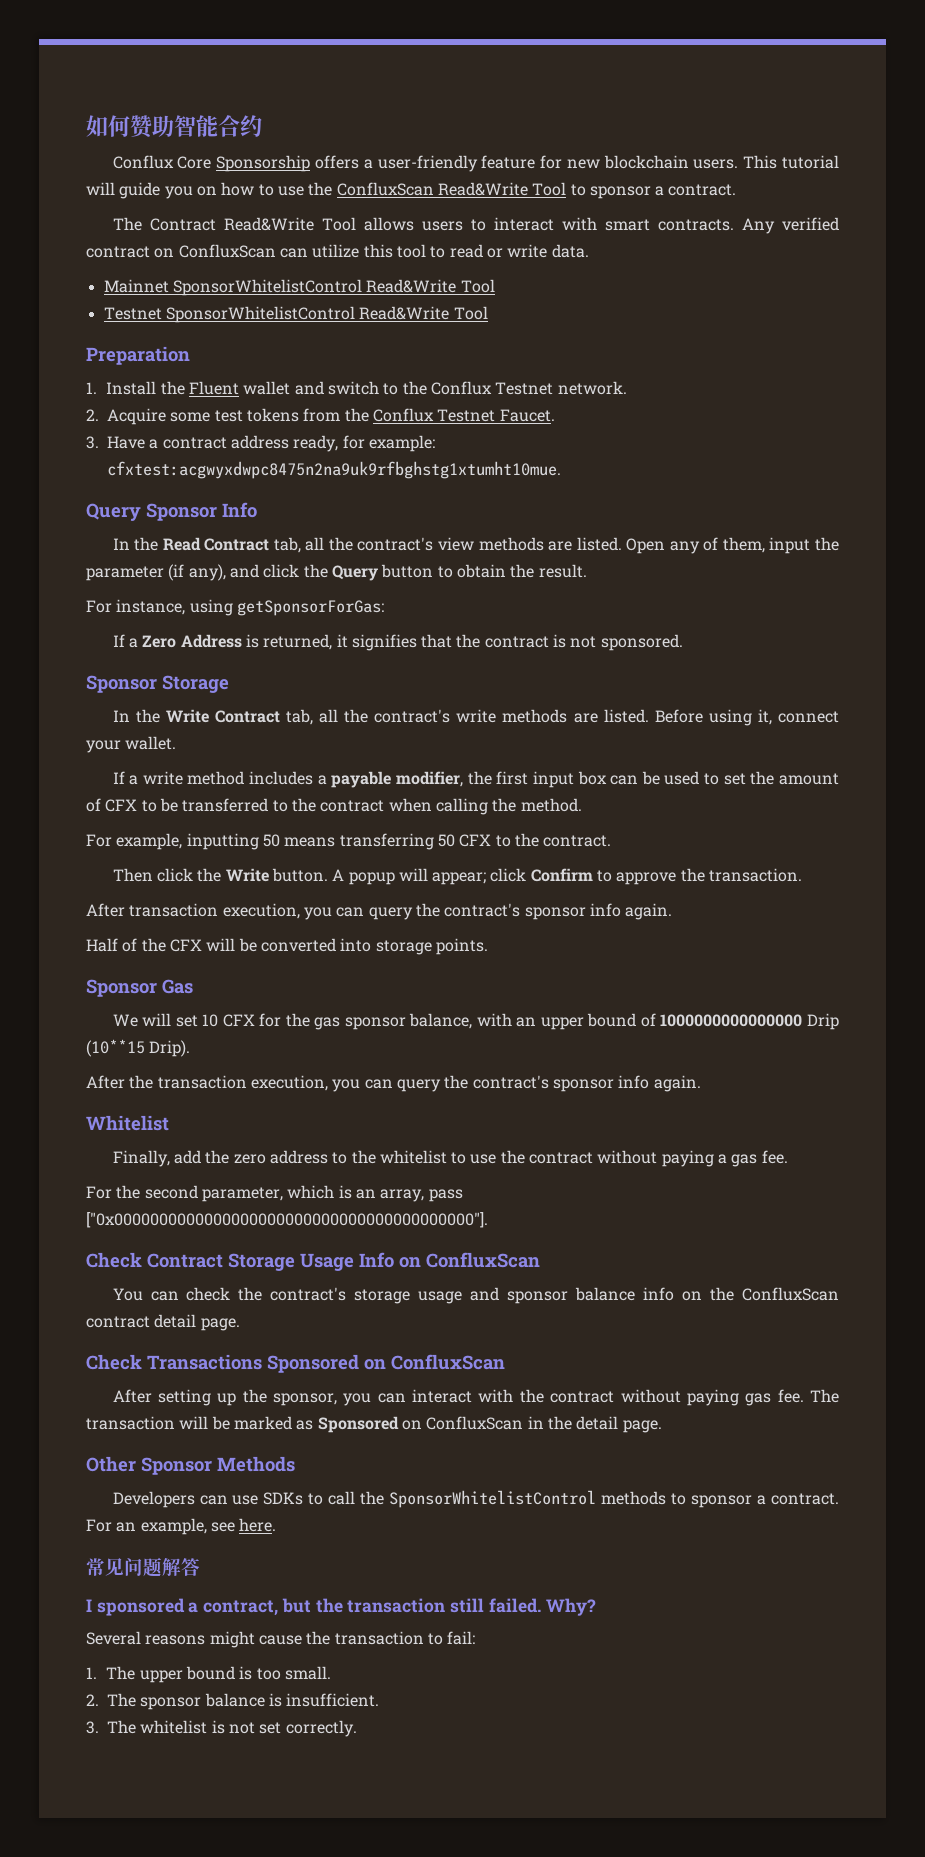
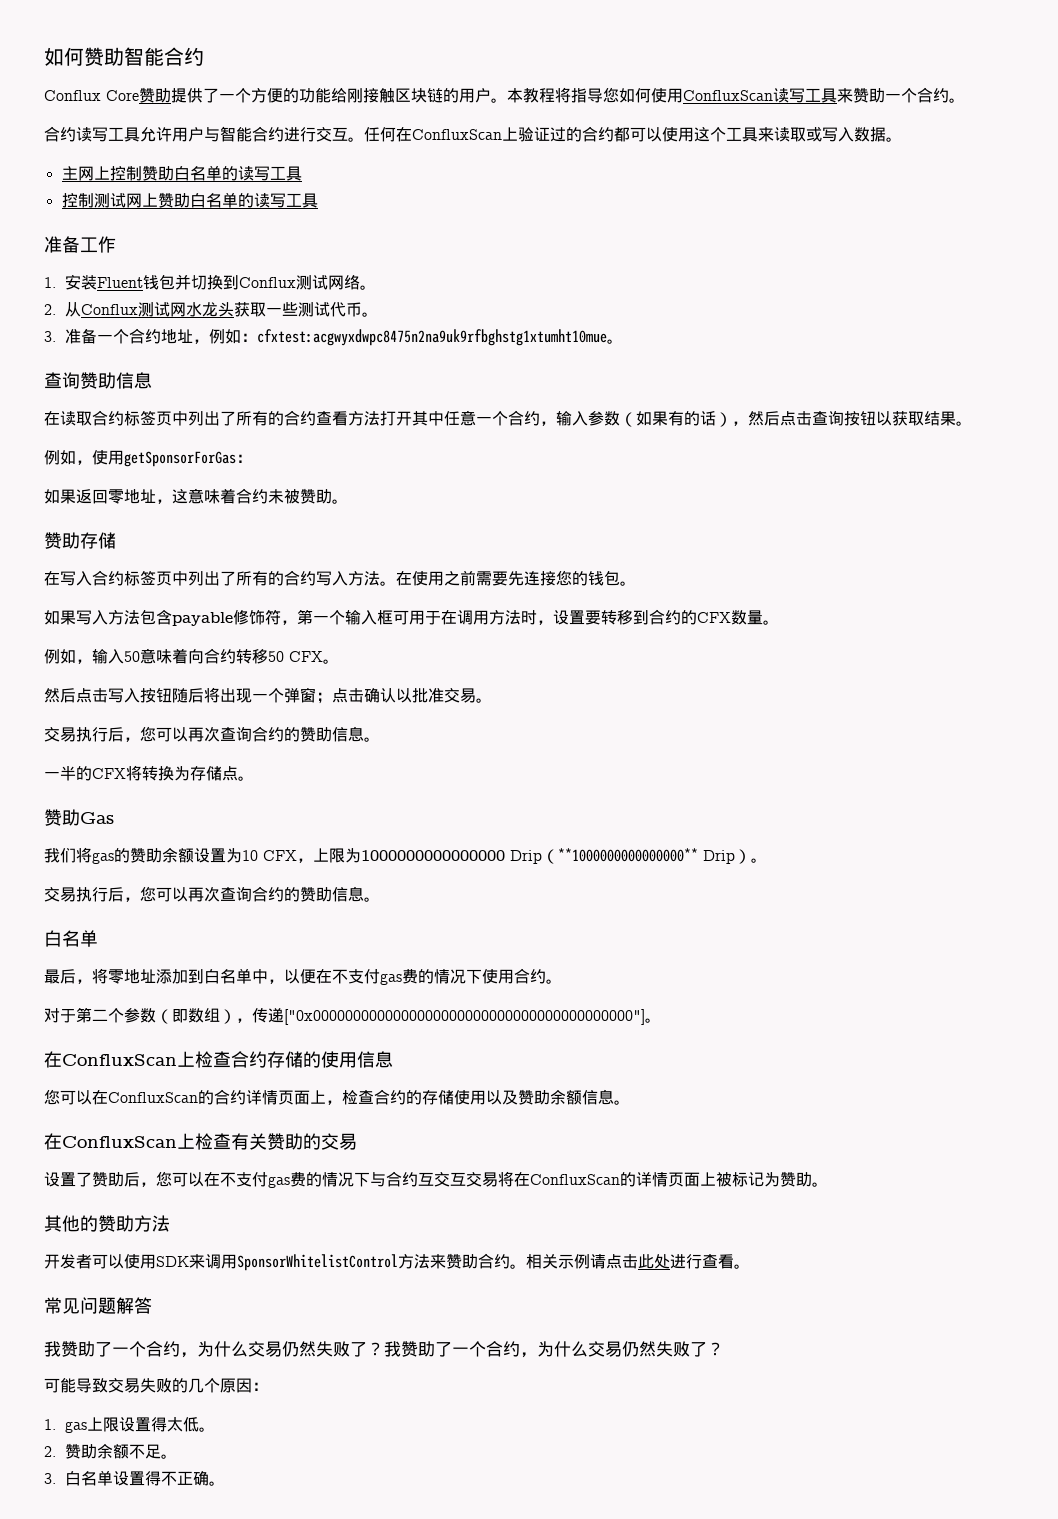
[216,155,839,172] [86,182,737,199] [112,217,840,234] [86,244,589,258] [103,279,495,296] [103,306,488,323] [86,346,190,365] [86,381,627,395] [86,408,555,425] [86,435,435,452] [107,461,561,479] [86,502,257,521] [112,537,839,554] [86,564,587,581] [86,599,384,616] [112,634,683,651] [86,675,229,693] [112,709,839,726] [86,736,177,753] [112,771,840,788] [86,798,582,815] [86,833,612,850] [112,868,803,885] [86,903,673,920] [86,938,488,955] [86,979,193,997] [112,1013,839,1030] [86,1039,191,1057] [86,1075,701,1092] [86,1115,169,1131] [112,1150,788,1167] [86,1185,463,1202] [86,1212,488,1228] [86,1252,540,1271] [112,1287,840,1304] [86,1314,240,1331] [86,1354,505,1373] [112,1389,839,1406] [86,1416,662,1433] [86,1456,295,1475] [112,1490,839,1508] [86,1518,277,1535] [86,1557,200,1577] [86,1598,596,1616] [86,1631,476,1648] [86,1666,331,1683] [86,1693,380,1710] [86,1720,357,1737] Sponsorship offers a user-friendly feature for new blockchain users. This tutorial will guide you on how to use the ConfluxScan Read&Write Tool to sponsor a contract. // The Contract Read&Write Tool allows users to interact with smart contracts. Any verified contract on ConfluxScan can utilize this tool to read or write data. // Mainnet SponsorWhitelistControl Read&Write Tool // Testnet SponsorWhitelistControl Read&Write Tool // Preparation // 1. Install the Fluent wallet and switch to the Conflux Testnet network. // 2. Acquire some test tokens from the Conflux Testnet Faucet. // 3. Have a contract address ready, for example: cfxtest:acgwyxdwpc8475n2na9uk9rfbghstg1xtumht10mue. // Query Sponsor Info // In the Read Contract tab, all the contract's view methods are listed. Open any of them, input the parameter (if any), and click the Query button to obtain the result. // For instance, using getSponsorForGas: // If a Zero Address is returned, it signifies that the contract is not sponsored. // Sponsor Storage // In the Write Contract tab, all the contract's write methods are listed. Before using it, connect your wallet. // If a write method includes a payable modifier, the first input box can be used to set the amount of CFX to be transferred to the contract when calling the method. // For example, inputting 50 means transferring 50 CFX to the contract. // Then click the Write button. A popup will appear; click Confirm to approve the transaction. // After transaction execution, you can query the contract's sponsor info again. // Half of the CFX will be converted into storage points. // Sponsor Gas // We will set 10 CFX for the gas sponsor balance, with an upper bound of 1000000000000000 Drip (10**15 Drip). // After the transaction execution, you can query the contract's sponsor info again. // Whitelist // Finally, add the zero address to the whitelist to use the contract without paying a gas fee. // For the second parameter, which is an array, pass ["0x0000000000000000000000000000000000000000"]. // Check Contract Storage Usage Info on ConfluxScan // You can check the contract's storage usage and sponsor balance info on the ConfluxScan contract detail page. // Check Transactions Sponsored on ConfluxScan // After setting up the sponsor, you can interact with the contract without paying gas fee. The transaction will be marked as Sponsored on ConfluxScan in the detail page. // Other Sponsor Methods // Developers can use SDKs to call the SponsorWhitelistControl methods to sponsor a contract. For an example, see here. // 常见问题解答 // I sponsored a contract, but the transaction still failed. Why? // Several reasons might cause the transaction to fail: // 1. The upper bound is too small. // 2. The sponsor balance is insufficient. // 3. The whitelist is not set correctly. -> [139,87,965,103] [44,126,902,142] [61,165,302,181] [61,192,318,208] [44,236,116,253] [44,274,377,290] [44,302,379,317] [44,328,624,346] [44,372,152,389] [44,410,972,427] [44,450,252,467] [44,488,348,504] [44,532,116,549] [44,570,636,586] [44,609,779,626] [44,648,339,664] [44,687,492,704] [44,726,380,742] [44,765,254,781] [44,809,114,826] [44,847,767,864] [44,886,380,902] [44,930,98,947] [44,968,562,985] [44,1007,661,1025] [44,1051,393,1068] [44,1089,630,1105] [44,1133,357,1150] [44,1171,828,1188] [44,1215,170,1232] [44,1253,750,1271] [44,1297,152,1314] [44,1341,724,1358] [44,1378,268,1393] [44,1417,216,1433] [44,1443,178,1459] [44,1470,226,1486] 赞助提供了一个方便的功能给刚接触区块链的用户。本教程将指导您如何使用ConfluxScan读写工具来赞助一个合约。 // 合约读写工具允许用户与智能合约进行交互。任何在ConfluxScan上验证过的合约都可以使用这个工具来读取或写入数据。 // 主网上控制赞助白名单的读写工具 // 控制测试网上赞助白名单的读写工具 // 准备工作 // 1.安装Fluent钱包并切换到Conflux测试网络。 // 2.从Conflux测试网水龙头获取一些测试代币。 // 3.准备一个合约地址，例如：cfxtest:acgwyxdwpc8475n2na9uk9rfbghstg1xtumht10mue。 // 查询赞助信息 // 在读取合约标签页中列出了所有的合约查看方法打开其中任意一个合约，输入参数（如果有的话），然后点击查询按钮以获取结果。 // 例如，使用getSponsorForGas： // 如果返回零地址，这意味着合约未被赞助。 // 赞助存储 // 在写入合约标签页中列出了所有的合约写入方法。在使用之前需要先连接您的钱包。 // 如果写入方法包含payable修饰符，第一个输入框可用于在调用方法时，设置要转移到合约的CFX数量。 // 例如，输入50意味着向合约转移50 CFX。 // 然后点击写入按钮随后将出现一个弹窗；点击确认以批准交易。 // 交易执行后，您可以再次查询合约的赞助信息。 // 一半的CFX将转换为存储点。 // 赞助Gas // 我们将gas的赞助余额设置为10 CFX，上限为1000000000000000 Drip（**1000000000000000** Drip）。 // 交易执行后，您可以再次查询合约的赞助信息。 // 白名单 // 最后，将零地址添加到白名单中，以便在不支付gas费的情况下使用合约。 // 对于第二个参数（即数组），传递["0x0000000000000000000000000000000000000000"]。 // 在ConfluxScan上检查合约存储的使用信息 // 您可以在ConfluxScan的合约详情页面上，检查合约的存储使用以及赞助余额信息。 // 在ConfluxScan上检查有关赞助的交易 // 设置了赞助后，您可以在不支付gas费的情况下与合约互交互交易将在ConfluxScan的详情页面上被标记为赞助。 // 其他的赞助方法 // 开发者可以使用SDK来调用SponsorWhitelistControl方法来赞助合约。相关示例请点击此处进行查看。 // 常见问题解答 // 我赞助了一个合约，为什么交易仍然失败了？我赞助了一个合约，为什么交易仍然失败了？ // 可能导致交易失败的几个原因： // 1. gas上限设置得太低。 // 2.赞助余额不足。 // 3.白名单设置得不正确。

